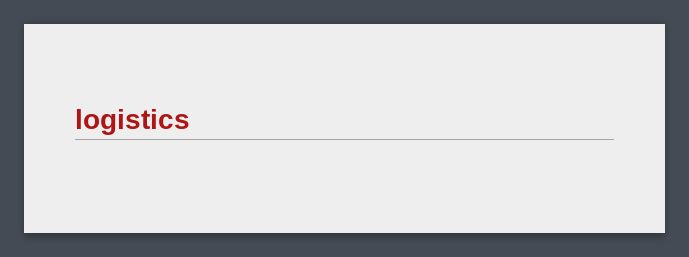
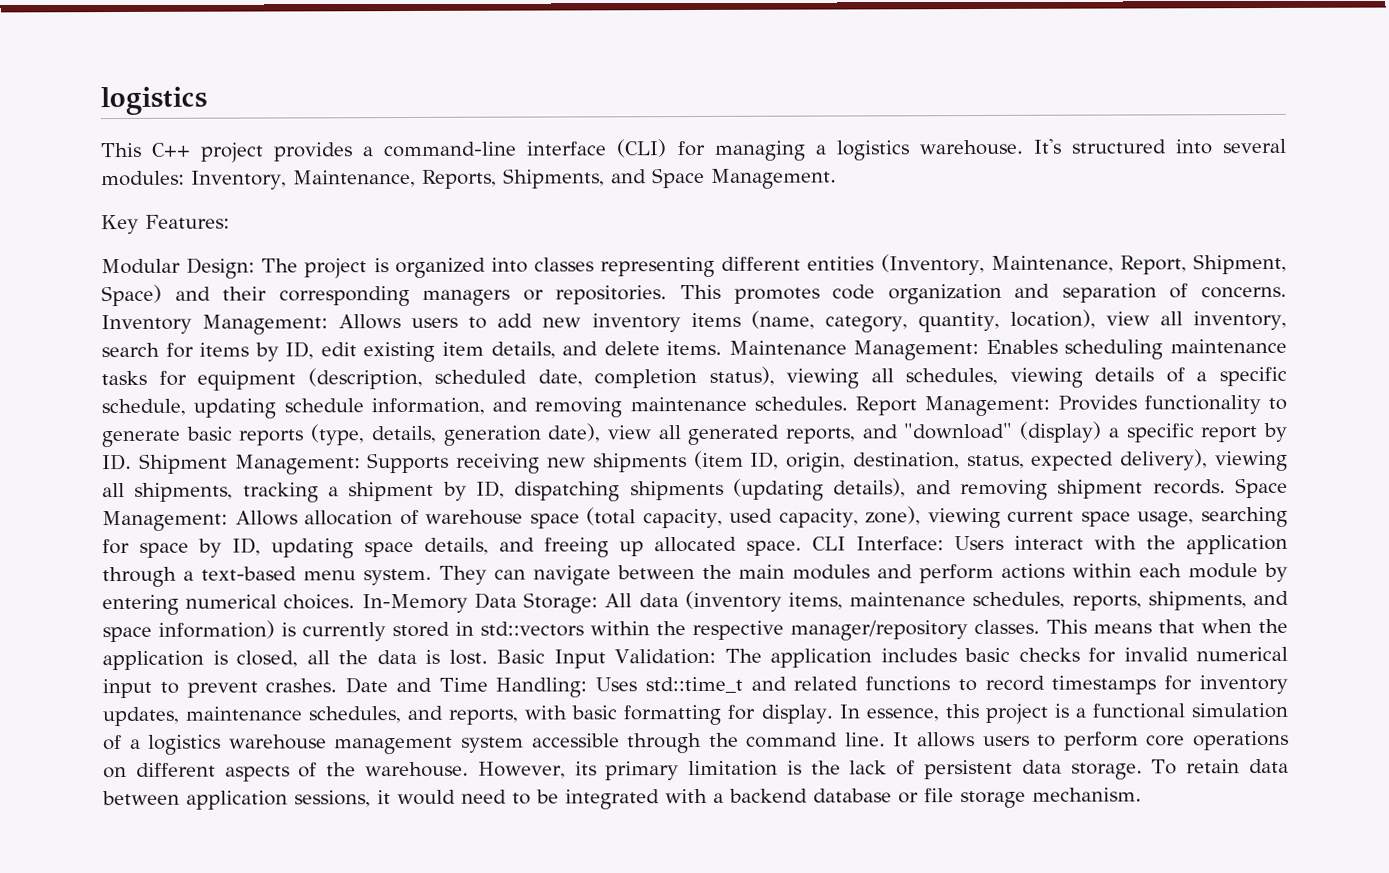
[75,109,190,135] logistics -> [100,86,207,116] [100,138,1287,163] [101,167,837,190] [101,214,230,235] [101,253,1287,279] [101,283,1287,307] [101,309,1288,335] [101,338,1287,363] [101,366,1287,391] [101,395,1287,419] [101,421,1289,448] [102,449,1289,475] [102,477,1288,503] [102,506,1288,532] [102,534,1288,559] [102,562,1288,588] [102,590,1289,616] [102,618,1288,643] [102,646,1288,671] [102,674,1288,699] [102,702,1288,727] [103,730,1289,755] [103,758,1290,782] [102,787,1142,810] logistics // This C++ project provides a command-line interface (CLI) for managing a logistics warehouse. It's structured into several modules: Inventory, Maintenance, Reports, Shipments, and Space Management. // Key Features: // Modular Design: The project is organized into classes representing different entities (Inventory, Maintenance, Report, Shipment, Space) and their corresponding managers or repositories. This promotes code organization and separation of concerns. Inventory Management: Allows users to add new inventory items (name, category, quantity, location), view all inventory, search for items by ID, edit existing item details, and delete items. Maintenance Management: Enables scheduling maintenance tasks for equipment (description, scheduled date, completion status), viewing all schedules, viewing details of a specific schedule, updating schedule information, and removing maintenance schedules. Report Management: Provides functionality to generate basic reports (type, details, generation date), view all generated reports, and "download" (display) a specific report by ID. Shipment Management: Supports receiving new shipments (item ID, origin, destination, status, expected delivery), viewing all shipments, tracking a shipment by ID, dispatching shipments (updating details), and removing shipment records. Space Management: Allows allocation of warehouse space (total capacity, used capacity, zone), viewing current space usage, searching for space by ID, updating space details, and freeing up allocated space. CLI Interface: Users interact with the application through a text-based menu system. They can navigate between the main modules and perform actions within each module by entering numerical choices. In-Memory Data Storage: All data (inventory items, maintenance schedules, reports, shipments, and space information) is currently stored in std::vectors within the respective manager/repository classes. This means that when the application is closed, all the data is lost. Basic Input Validation: The application includes basic checks for invalid numerical input to prevent crashes. Date and Time Handling: Uses std::time_t and related functions to record timestamps for inventory updates, maintenance schedules, and reports, with basic formatting for display. In essence, this project is a functional simulation of a logistics warehouse management system accessible through the command line. It allows users to perform core operations on different aspects of the warehouse. However, its primary limitation is the lack of persistent data storage. To retain data between application sessions, it would need to be integrated with a backend database or file storage mechanism.

